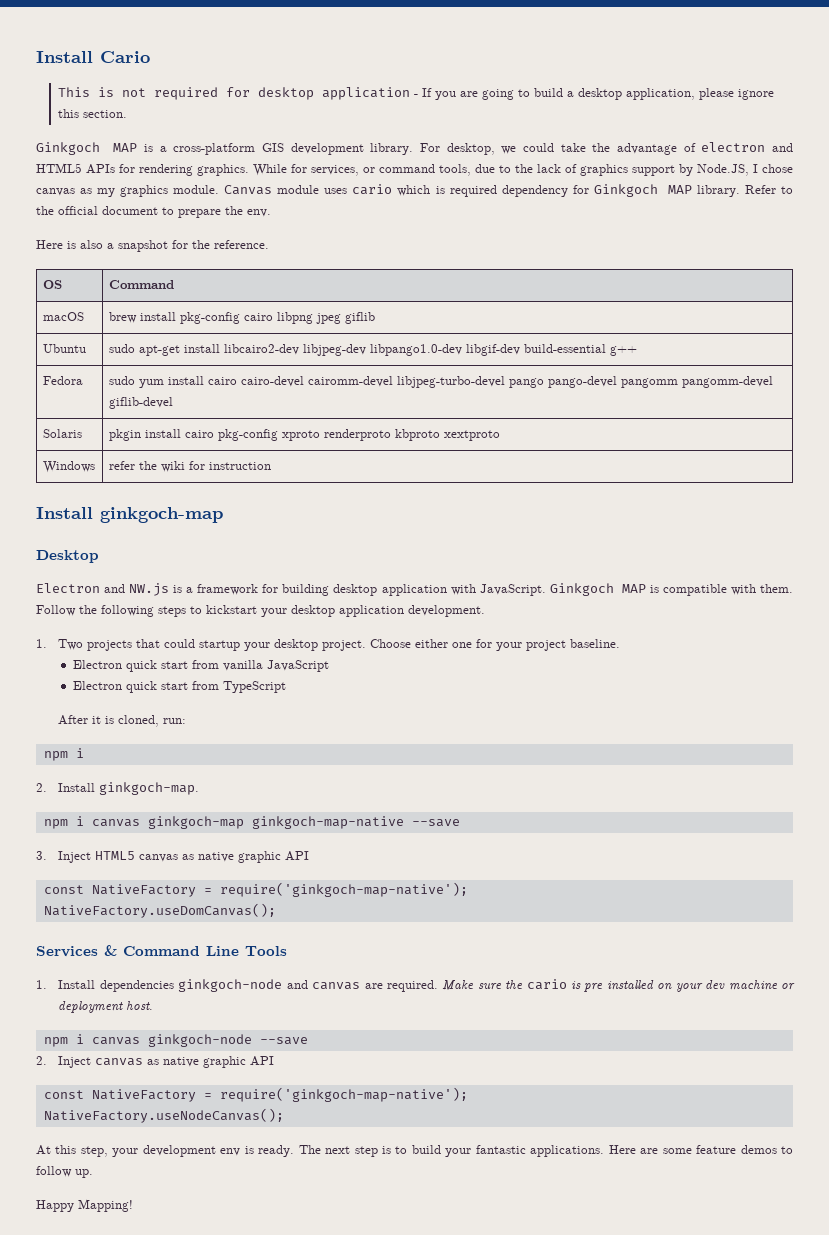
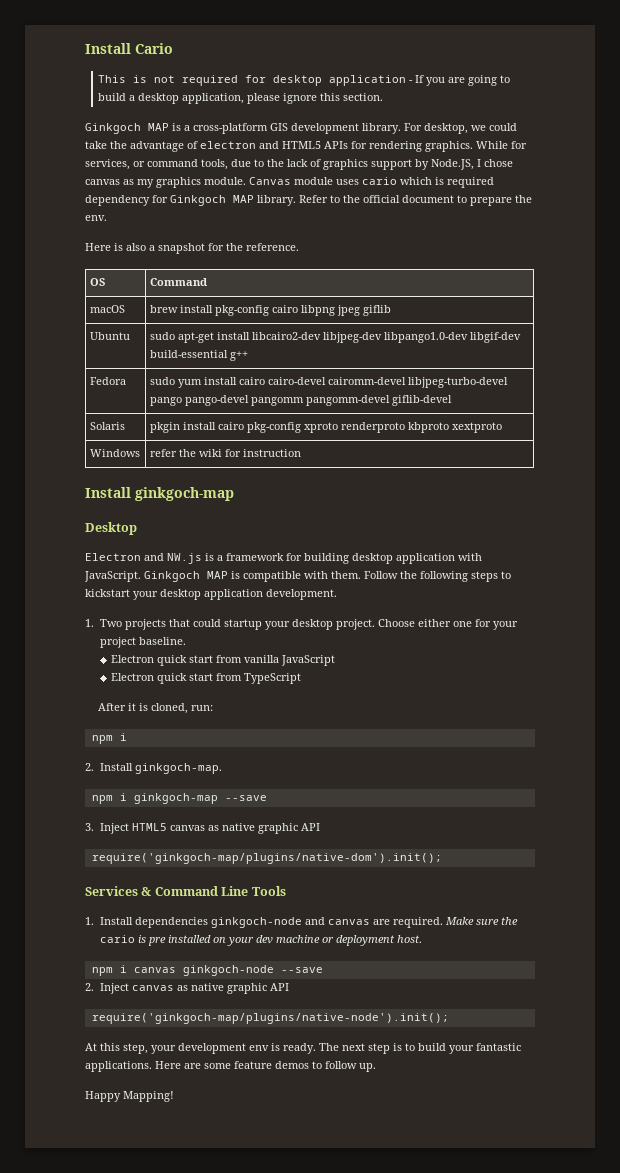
[91,816,404,829] canvas ginkgoch-map ginkgoch-map-native -> [133,793,218,804] ginkgoch-map
[43,882,468,897] [43,903,276,918] const NativeFactory = require('ginkgoch-map-native'); // NativeFactory.useDomCanvas(); -> [91,853,442,864] require('ginkgoch-map/plugins/native-dom').init();
[43,1087,468,1102] [43,1108,284,1123] const NativeFactory = require('ginkgoch-map-native'); // NativeFactory.useNodeCanvas(); -> [91,1013,449,1024] require('ginkgoch-map/plugins/native-node').init();

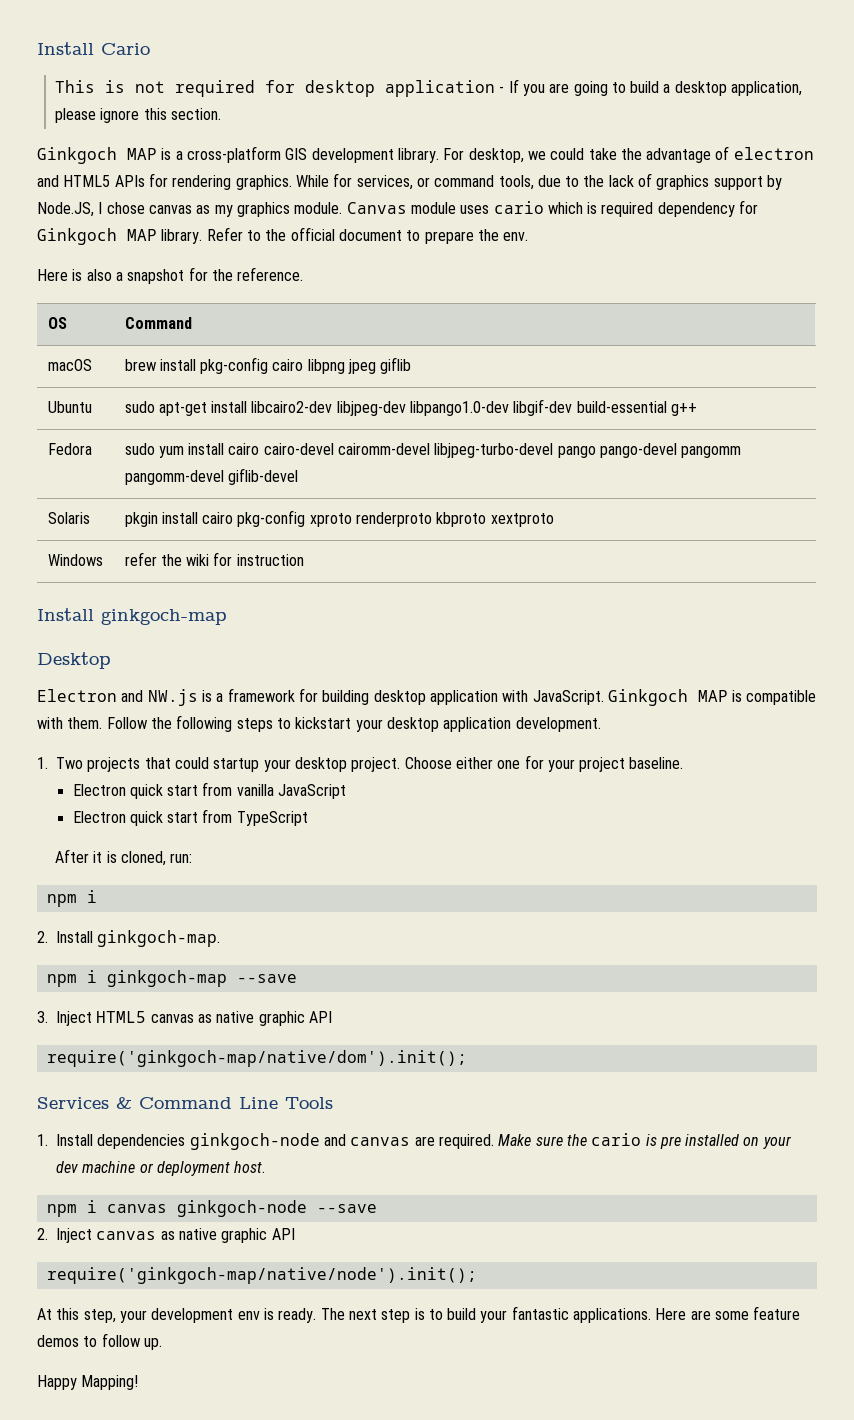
[91,853,442,864] require('ginkgoch-map/plugins/native-dom').init(); -> [46,1050,467,1067] require('ginkgoch-map/native/dom').init();
[91,1013,449,1024] require('ginkgoch-map/plugins/native-node').init(); -> [46,1267,477,1284] require('ginkgoch-map/native/node').init();

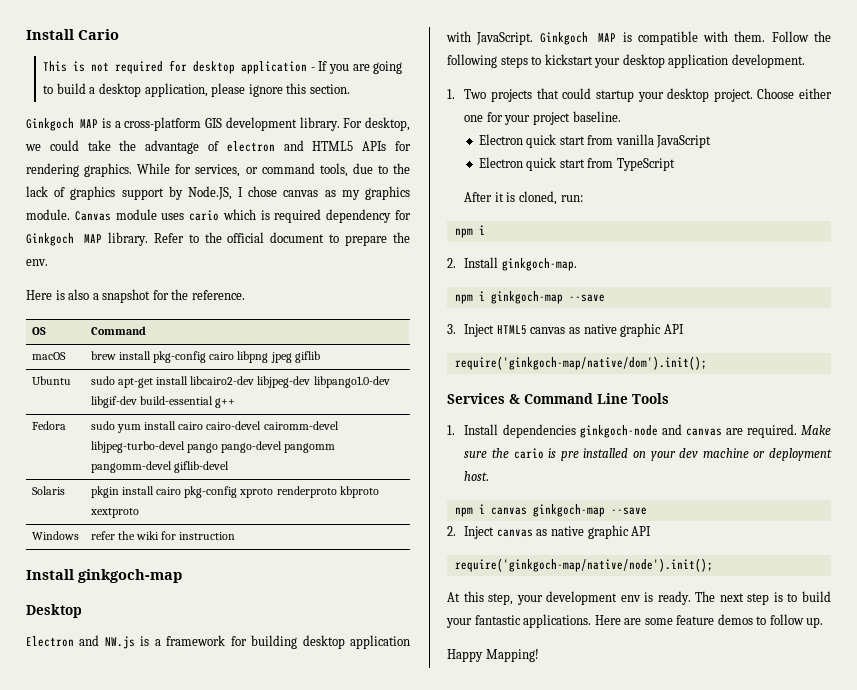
[176,1200,307,1217] ginkgoch-node -> [532,504,605,517] ginkgoch-map

